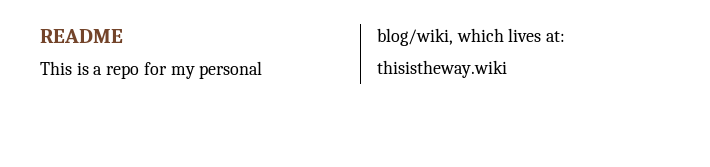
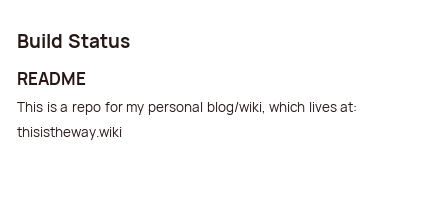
(40, 36) none -> [17,34,131,48] Build Status //

